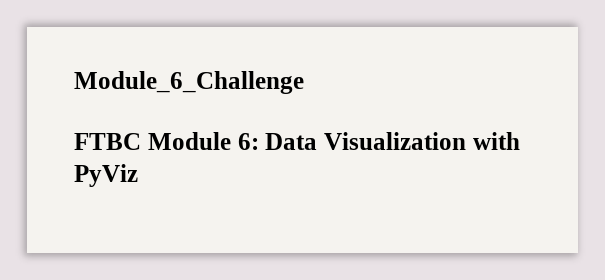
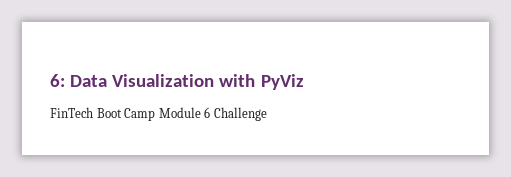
[74,71,304,94] [74,132,231,150] Module_6_Challenge // FTBC Module -> (50, 80) none
(138, 175) none -> [50,107,267,121] // FinTech Boot Camp Module 6 Challenge

